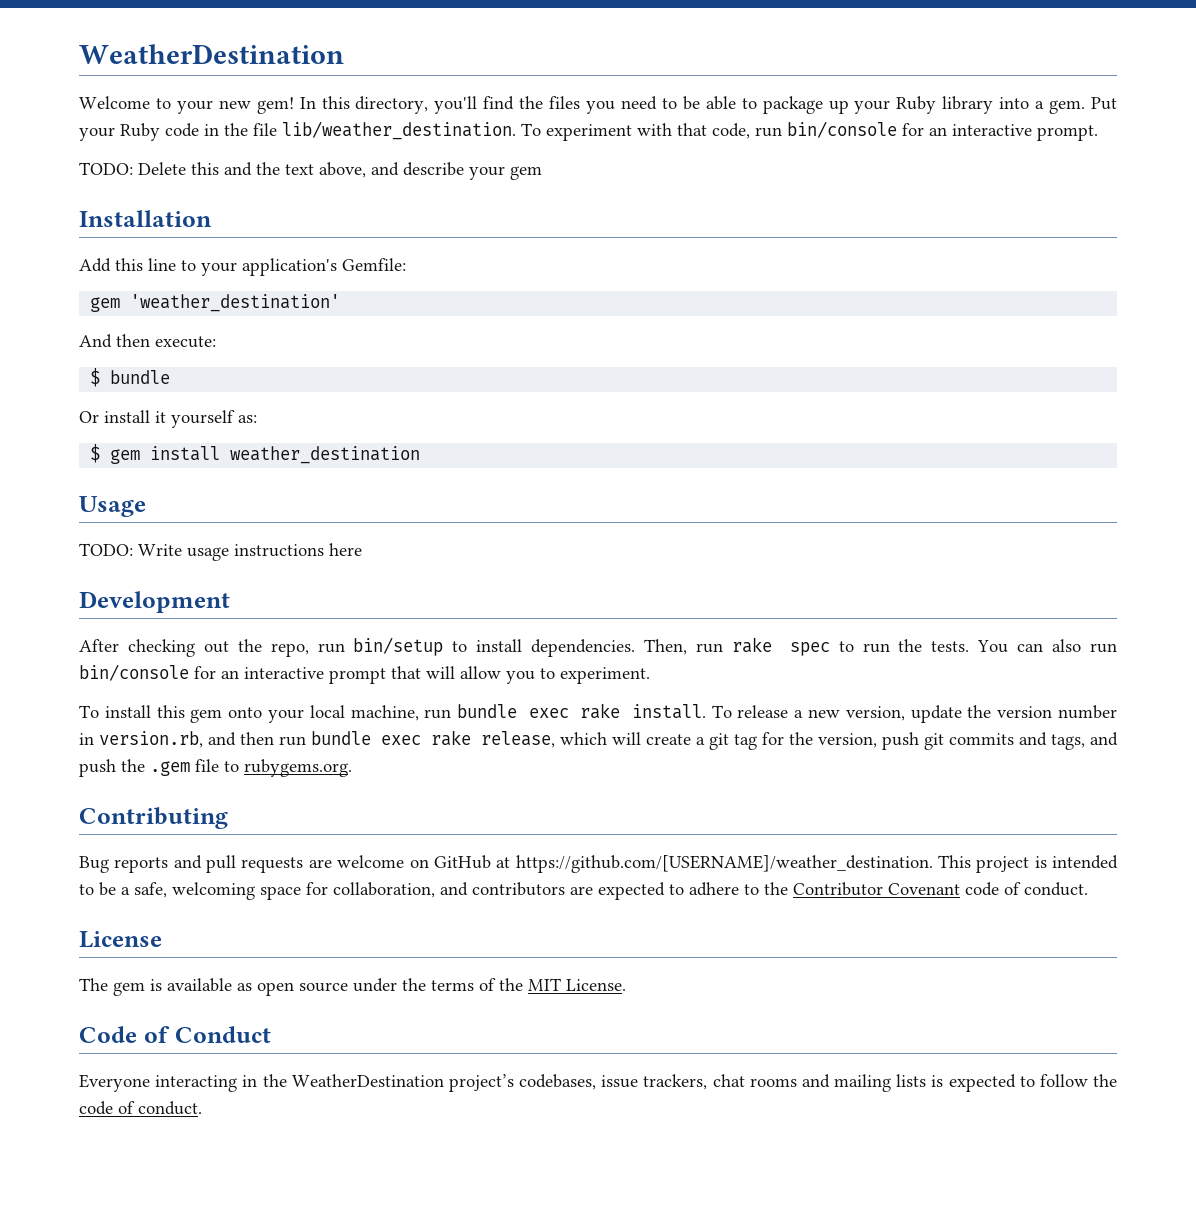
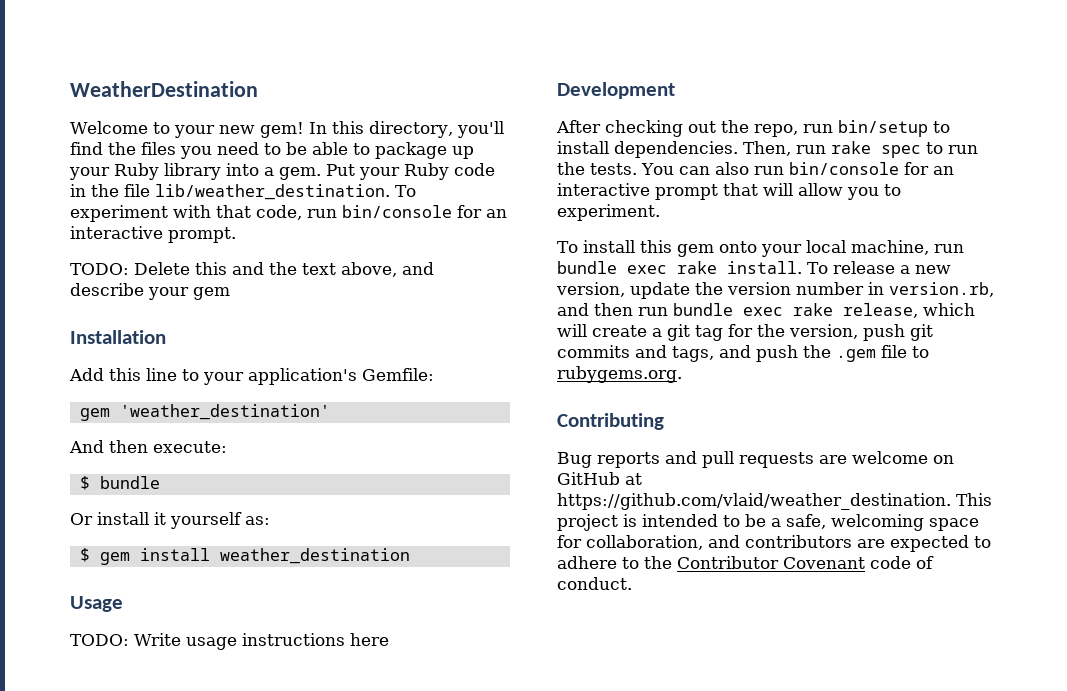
[515,855,933,873] https://github.com/[USERNAME]/weather_destination. -> [557,493,951,510] https://github.com/vlaid/weather_destination.
[79,931,162,948] [79,978,626,996] [79,1026,271,1043] [79,1074,1117,1092] [79,1101,202,1115] // License // The gem is available as open source under the terms of the MIT License. // Code of Conduct // Everyone interacting in the WeatherDestination project’s codebases, issue trackers, chat rooms and mailing lists is expected to follow the code of conduct. -> (632, 583) none

